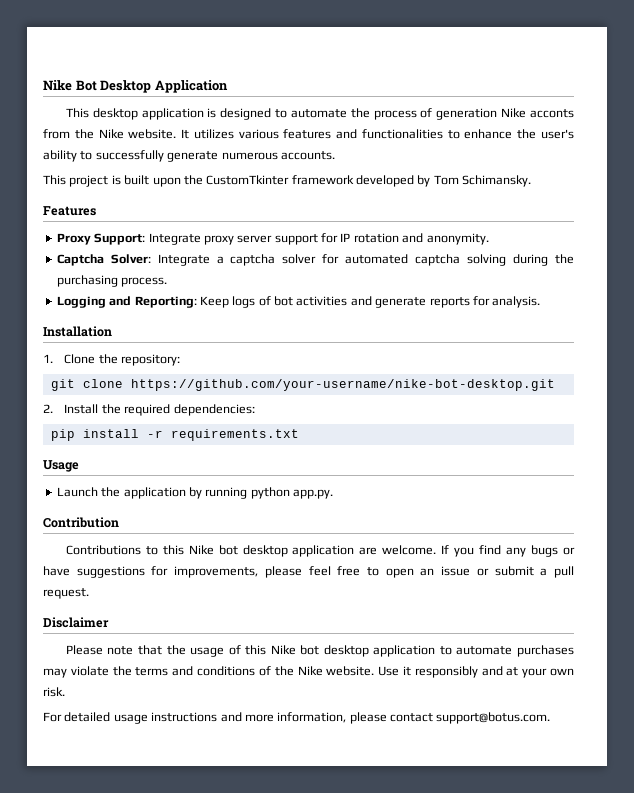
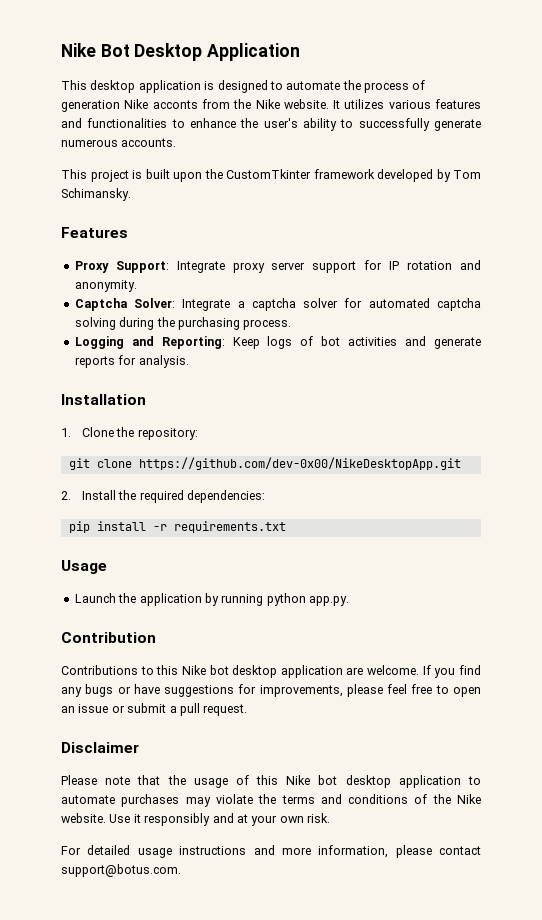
[130,379,555,391] https://github.com/your-username/nike-bot-desktop.git -> [138,457,461,470] https://github.com/dev-0x00/NikeDesktopApp.git

